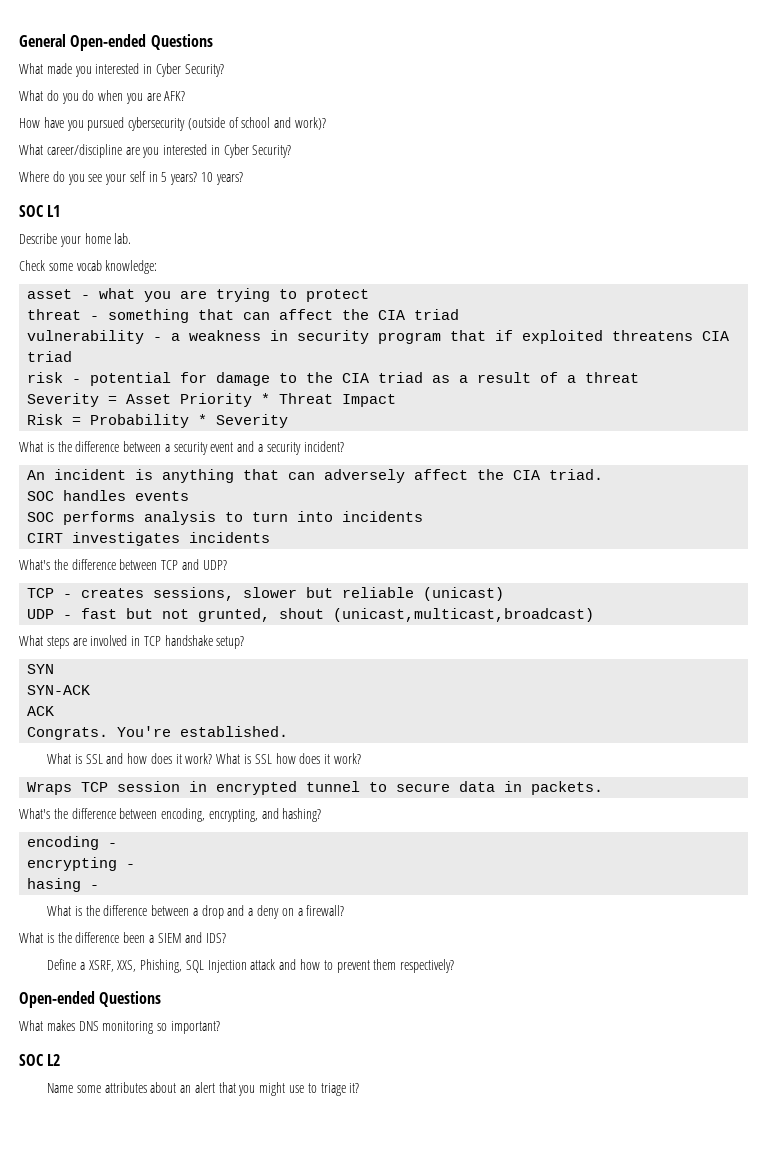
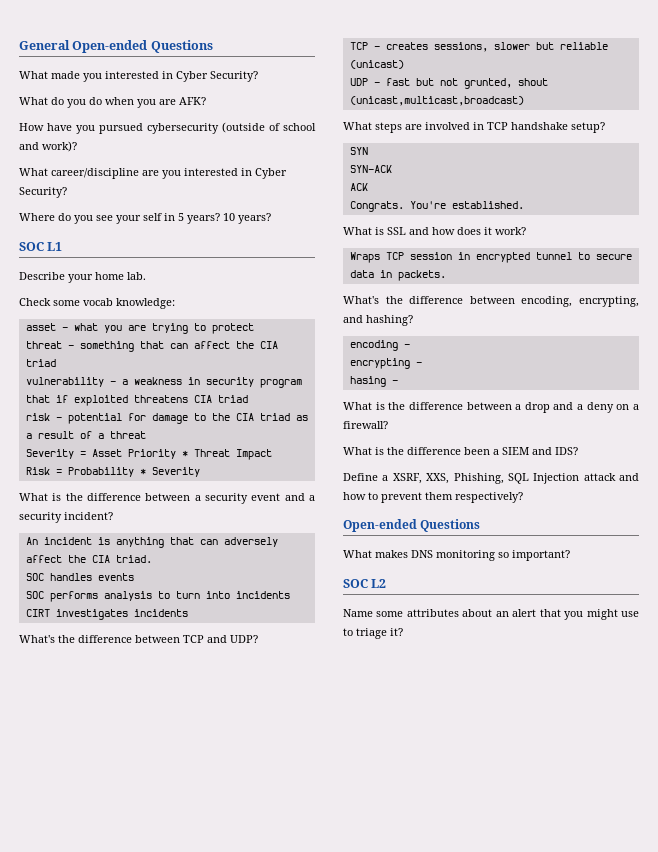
[216,753,361,764] What is SSL how does it work? -> (526, 231) none

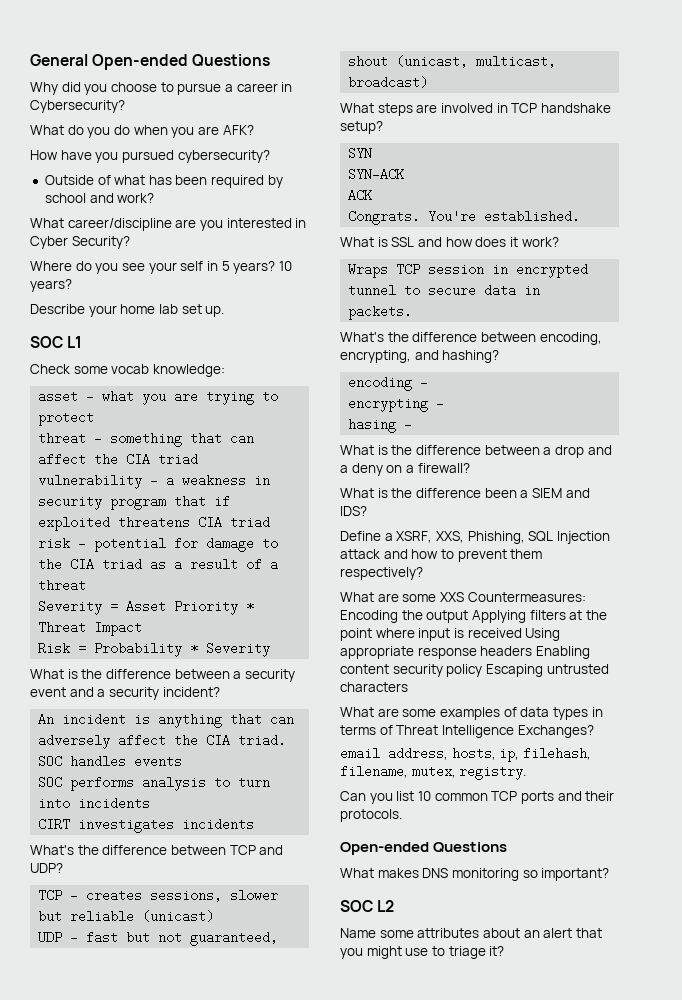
[19,71,258,82] What made you interested in Cyber Security? -> [30,82,293,95] [30,100,125,113] Why did you choose to pursue a career in Cybersecurity?
[147,122,280,134] cybersecurity (outside of -> [177,150,270,163] [44,175,283,188] cybersecurity? // Outside of what has been required by
[42,141,77,152] work)? -> [117,193,155,203] work?
[19,242,63,251] // SOC L1 -> (72, 285) none
[127,272,146,280] lab. -> [158,304,225,317] [30,336,83,348] lab set up. // SOC L1
[463,78,548,89] [349,96,524,106] grunted, shout (unicast,multicast,broadcast) -> [190,931,279,946] [348,55,557,68] [348,76,429,89] guaranteed, shout (unicast, multicast, broadcast)
(523, 497) none -> [340,592,586,602] [340,610,607,623] [340,628,561,641] [340,646,590,659] [340,664,609,677] [340,682,408,692] [340,707,603,720] [340,725,594,738] [340,747,591,762] [340,765,527,780] [340,791,615,804] [340,809,402,822] // What are some XXS Countermeasures: Encoding the output Applying filters at the point where input is received Using appropriate response headers Enabling content security policy Escaping untrusted characters // What are some examples of data types in terms of Threat Intelligence Exchanges? // email address, hosts, ip, filehash, filename, mutex, registry. // Can you list 10 common TCP ports and their protocols.

